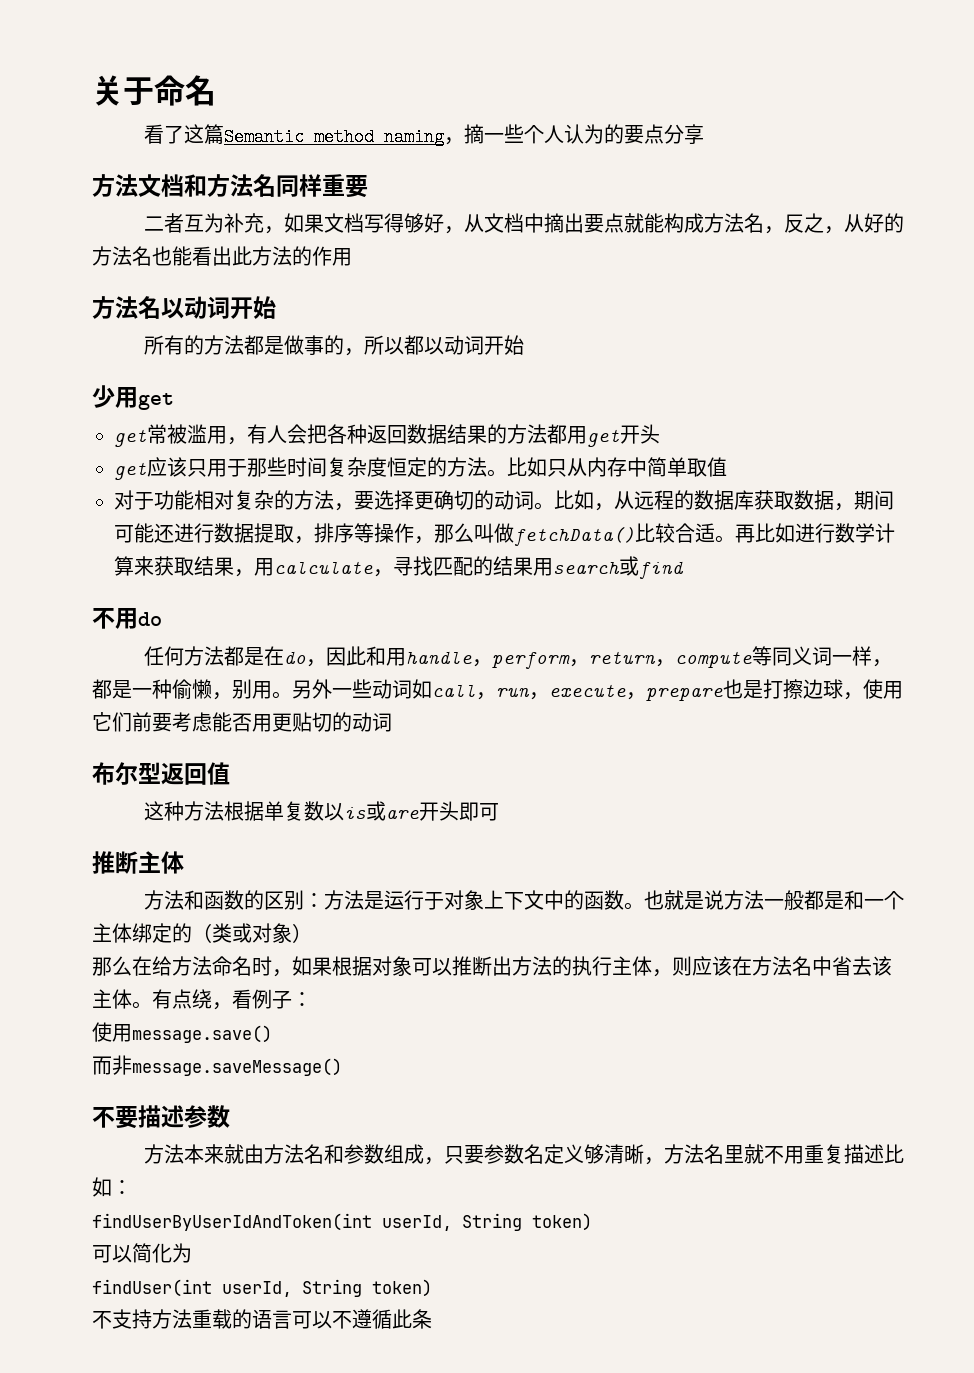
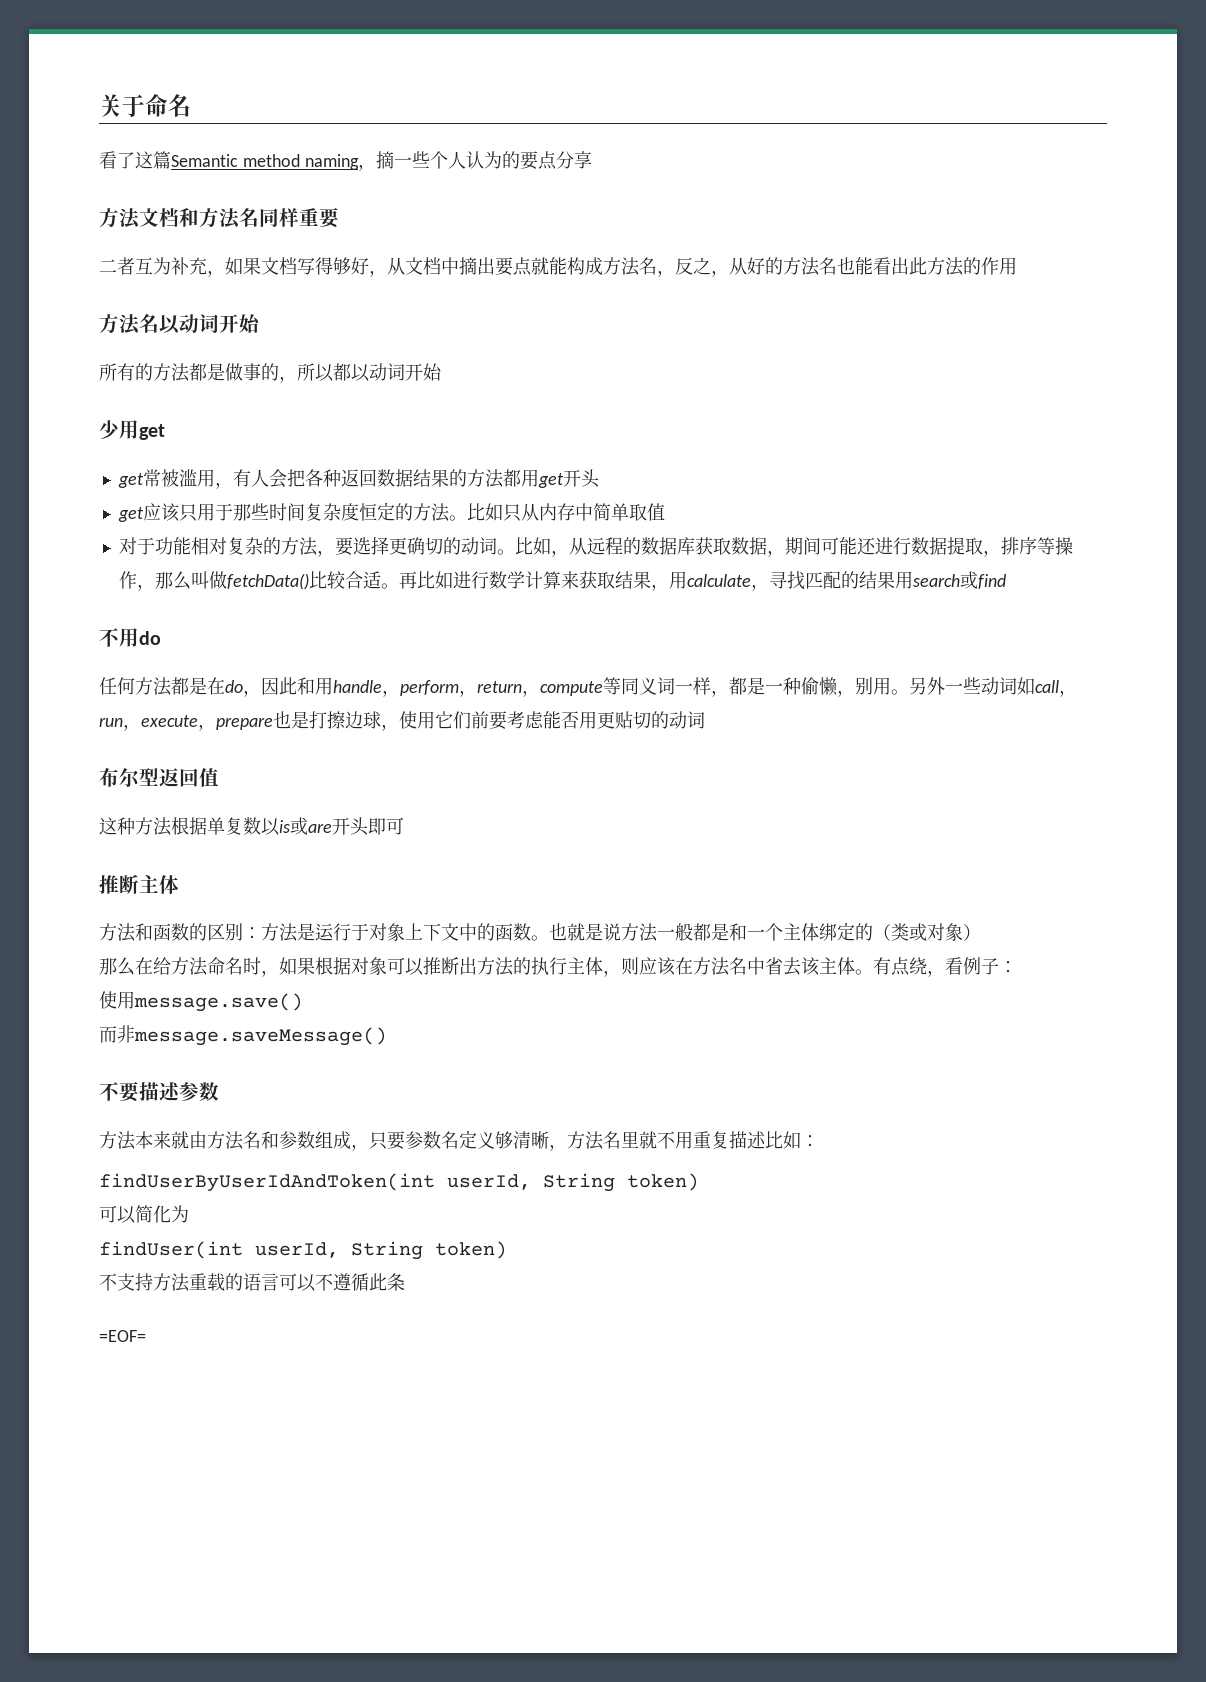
(432, 1319) none -> [99,1330,146,1342] // =EOF=

